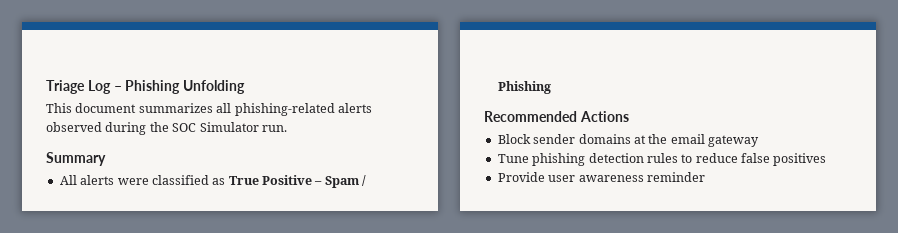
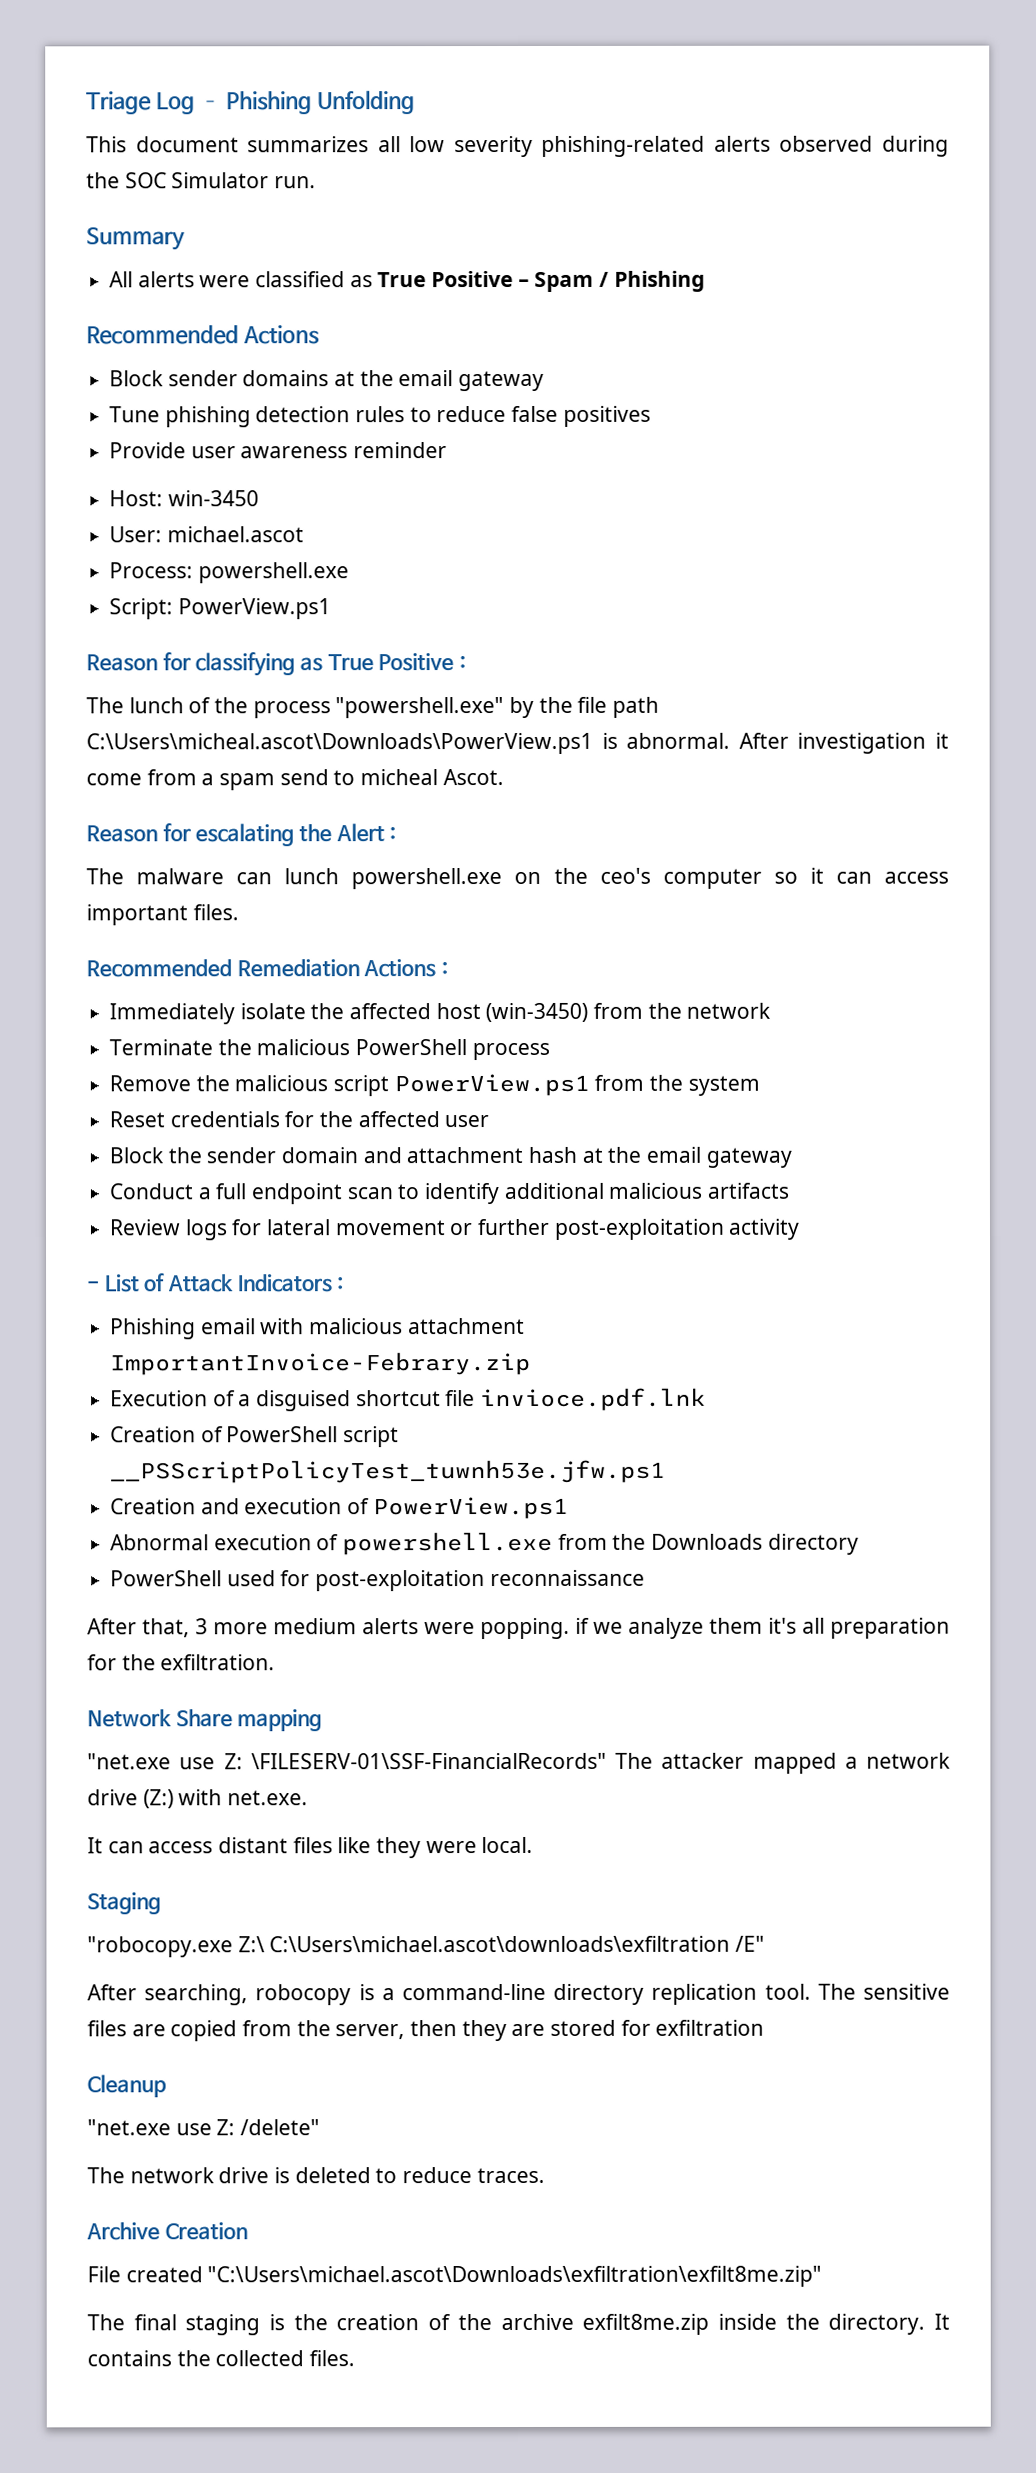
(232, 108) none -> [409,135,533,158] low severity
(705, 177) none -> [109,490,259,507] [109,526,304,543] [109,562,349,584] [109,598,331,620] [86,652,466,677] [86,696,660,719] [86,732,950,755] [86,769,504,791] [86,823,397,847] [86,867,950,890] [86,904,239,926] [86,959,448,978] [109,1002,772,1025] [109,1039,550,1061] [109,1073,760,1097] [109,1111,490,1128] [109,1146,792,1168] [109,1182,790,1205] [109,1218,801,1241] [87,1273,345,1293] [110,1317,525,1340] [110,1351,532,1376] [110,1387,707,1412] [110,1426,400,1448] [110,1459,667,1484] [110,1496,569,1520] [110,1531,859,1556] [110,1569,645,1592] [87,1617,950,1640] [87,1654,276,1671] [87,1709,323,1732] [87,1752,951,1774] [87,1789,309,1809] [87,1836,534,1859] [87,1892,161,1915] [87,1935,766,1958] [87,1983,951,2006] [87,2019,765,2042] [87,2074,167,2098] [87,2119,321,2136] [87,2167,545,2184] [86,2222,248,2241] [87,2265,823,2288] [87,2313,951,2336] [87,2350,356,2367] // Host: win-3450 // User: michael.ascot // Process: powershell.exe // Script: PowerView.ps1 // Reason for classifying as True Positive : // The lunch of the process "powershell.exe" by the file path C:\Users\micheal.ascot\Downloads\PowerView.ps1 is abnormal. After investigation it come from a spam send to micheal Ascot. // Reason for escalating the Alert : // The malware can lunch powershell.exe on the ceo's computer so it can access important files. // Recommended Remediation Actions : // Immediately isolate the affected host (win-3450) from the network // Terminate the malicious PowerShell process // Remove the malicious script PowerView.ps1 from the system // Reset credentials for the affected user // Block the sender domain and attachment hash at the email gateway // Conduct a full endpoint scan to identify additional malicious artifacts // Review logs for lateral movement or further post-exploitation activity // - List of Attack Indicators : // Phishing email with malicious attachment ImportantInvoice-Febrary.zip // Execution of a disguised shortcut file invioce.pdf.lnk // Creation of PowerShell script __PSScriptPolicyTest_tuwnh53e.jfw.ps1 // Creation and execution of PowerView.ps1 // Abnormal execution of powershell.exe from the Downloads directory // PowerShell used for post-exploitation reconnaissance // After that, 3 more medium alerts were popping. if we analyze them it's all preparation for the exfiltration. // Network Share mapping // "net.exe use Z: \FILESERV-01\SSF-FinancialRecords" The attacker mapped a network drive (Z:) with net.exe. // It can access distant files like they were local. // Staging // "robocopy.exe Z:\ C:\Users\michael.ascot\downloads\exfiltration /E" // After searching, robocopy is a command-line directory replication tool. The sensitive files are copied from the server, then they are stored for exfiltration // Cleanup // "net.exe use Z: /delete" // The network drive is deleted to reduce traces. // Archive Creation // File created "C:\Users\michael.ascot\Downloads\exfiltration\exfilt8me.zip" // The final staging is the creation of the archive exfilt8me.zip inside the directory. It contains the collected files.

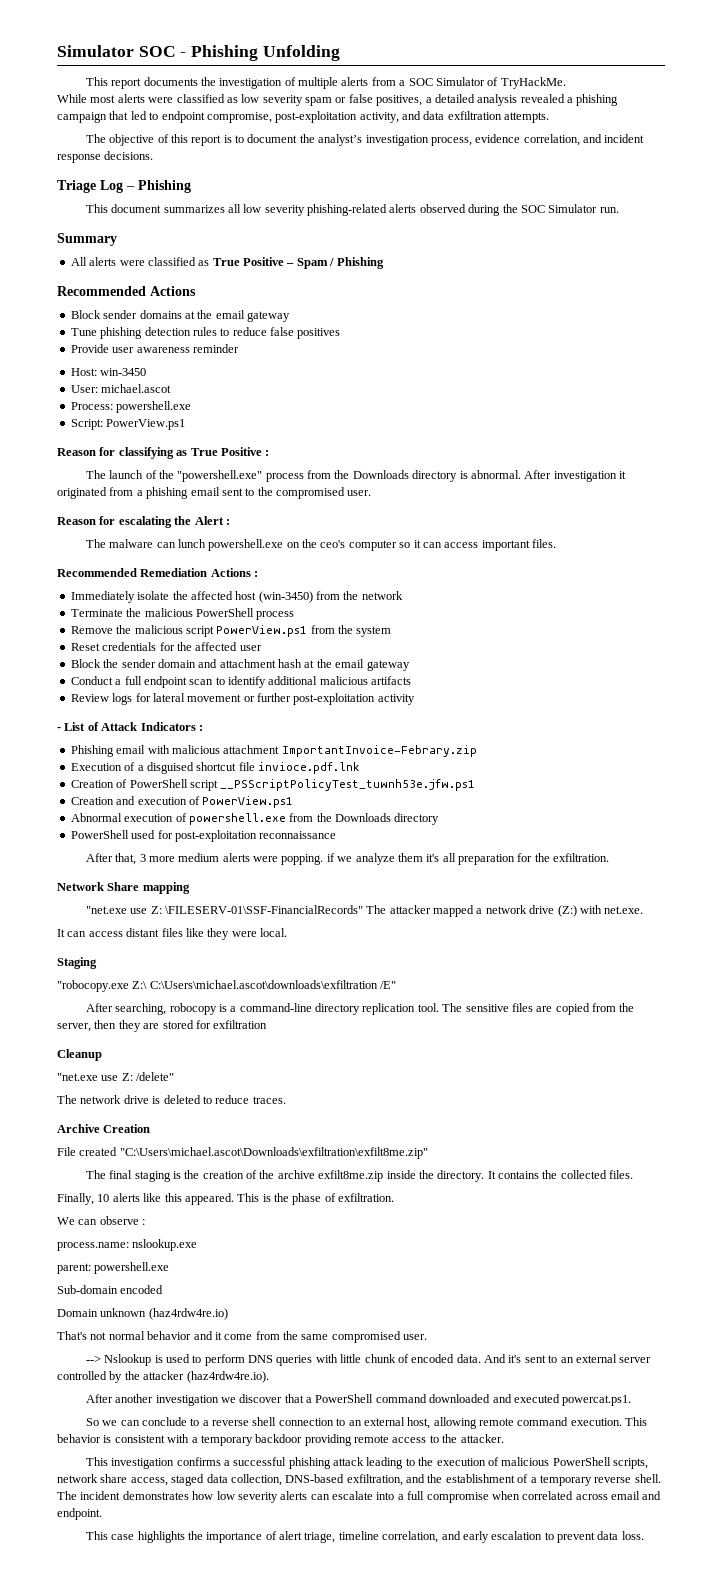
(86, 103) none -> [57,45,340,61] [85,77,566,89] [57,94,619,106] [57,111,550,123] [85,134,645,146] [57,151,154,163] Simulator SOC - Phishing Unfolding // This report documents the investigation of multiple alerts from a SOC Simulator of TryHackMe. // While most alerts were classified as low severity spam or false positives, a detailed analysis revealed a phishing campaign that led to endpoint compromise, post-exploitation activity, and data exfiltration attempts. // The objective of this report is to document the analyst’s investigation process, evidence correlation, and incident response decisions. //
[316,90,415,115] Unfolding -> (191, 186) none
[128,696,660,719] [86,732,593,755] lunch of the process "powershell.exe" by the file path C:\Users\micheal.ascot\Downloads\PowerView.ps1 -> [109,470,458,482] launch of the "powershell.exe" process from the Downloads directory
[86,769,504,791] come from a spam send to micheal Ascot. -> [57,487,372,499] originated from a phishing email sent to the compromised user.
(356, 2358) none -> [57,1193,395,1205] [57,1216,146,1225] [57,1239,198,1251] [57,1262,170,1274] [57,1285,164,1294] [57,1308,228,1320] [57,1331,428,1343] [85,1354,652,1366] [57,1371,269,1383] [85,1394,632,1406] [85,1417,648,1429] [57,1434,504,1446] [85,1457,649,1469] [57,1474,661,1486] [57,1491,662,1503] [57,1508,102,1520] [85,1531,644,1543] // Finally, 10 alerts like this appeared. This is the phase of exfiltration. // We can observe : // process.name: nslookup.exe // parent: powershell.exe // Sub-domain encoded // Domain unknown (haz4rdw4re.io) // That's not normal behavior and it come from the same compromised user. // --> Nslookup is used to perform DNS queries with little chunk of encoded data. And it's sent to an external server controlled by the attacker (haz4rdw4re.io). // After another investigation we discover that a PowerShell command downloaded and executed powercat.ps1. // So we can conclude to a reverse shell connection to an external host, allowing remote command execution. This behavior is consistent with a temporary backdoor providing remote access to the attacker. // This investigation confirms a successful phishing attack leading to the execution of malicious PowerShell scripts, network share access, staged data collection, DNS-based exfiltration, and the establishment of a temporary reverse shell. The incident demonstrates how low severity alerts can escalate into a full compromise when correlated across email and endpoint. // This case highlights the importance of alert triage, timeline correlation, and early escalation to prevent data loss.

